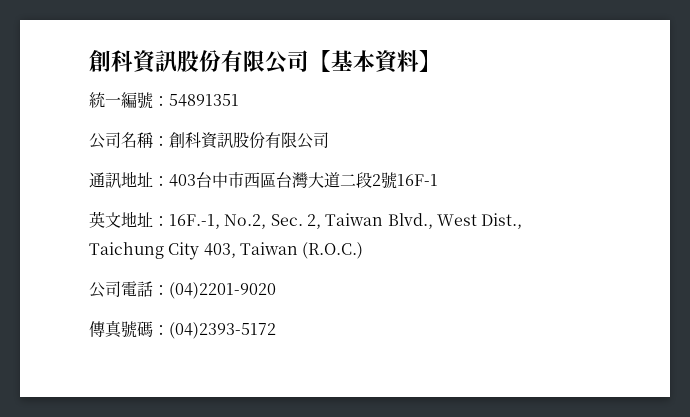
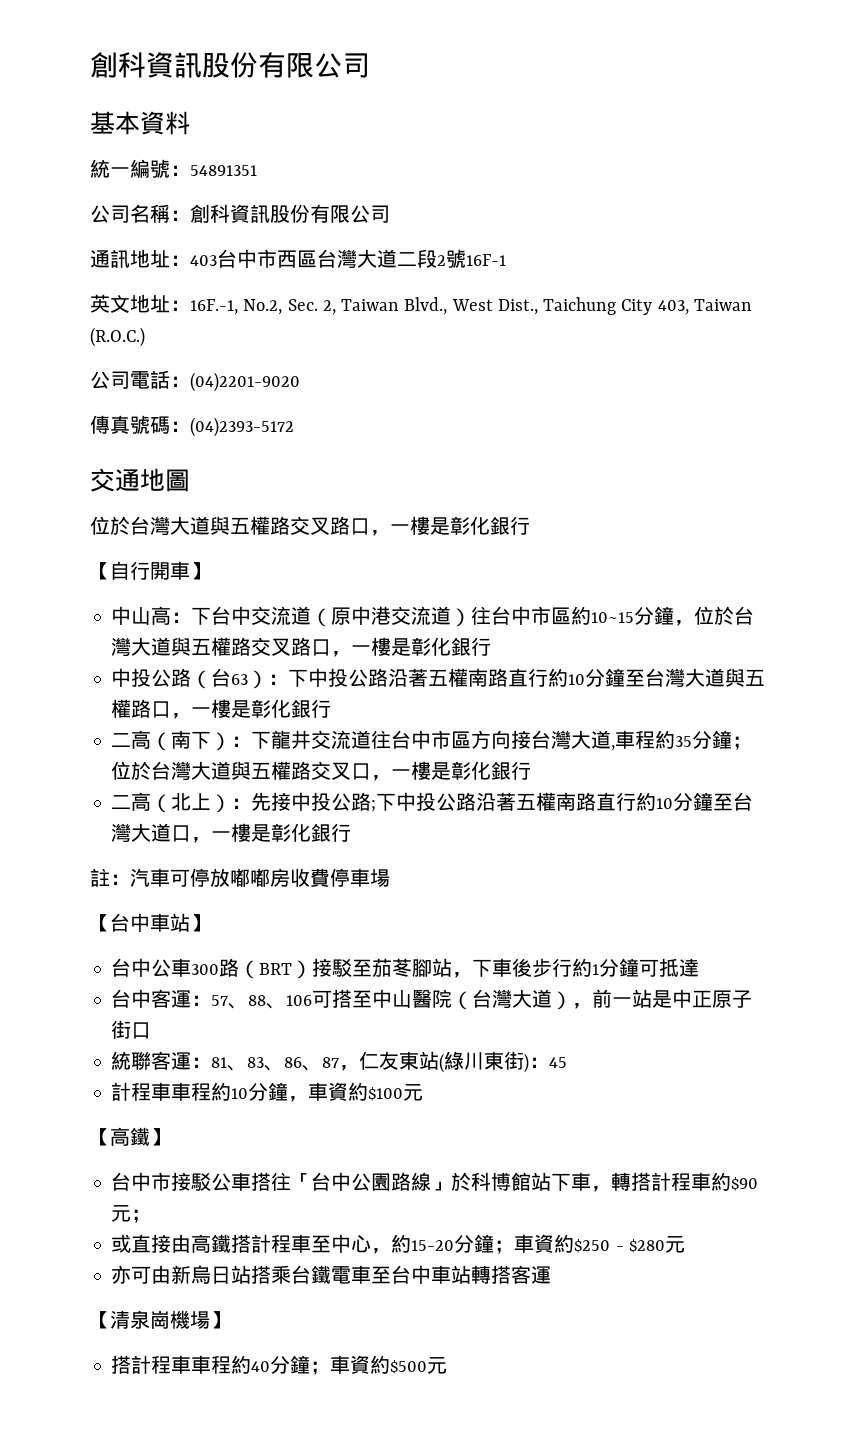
[89,50,331,74] 創科資訊股份有限公司【 -> [90,52,370,78] 創科資訊股份有限公司 //
[419,50,441,72] 】 -> (190, 123) none
(276, 330) none -> [90,468,190,492] [90,516,530,536] [90,561,210,580] [111,606,755,627] [111,637,492,657] [111,668,766,689] [111,699,332,719] [111,730,753,751] [111,761,532,781] [111,792,754,813] [111,823,352,843] [90,868,390,887] [90,913,210,932] [111,958,700,979] [111,989,753,1010] [111,1020,152,1039] [111,1051,568,1073] [111,1082,424,1102] [90,1127,170,1146] [111,1172,759,1192] [111,1205,152,1223] [111,1234,685,1254] [111,1265,552,1284] [90,1310,230,1329] [111,1355,448,1375] // 交通地圖 // 位於台灣大道與五權路交叉路口，一樓是彰化銀行 // 【自行開車】 // 中山高：下台中交流道（原中港交流道）往台中市區約10~15分鐘，位於台灣大道與五權路交叉路口，一樓是彰化銀行 // 中投公路（台63）：下中投公路沿著五權南路直行約10分鐘至台灣大道與五權路口，一樓是彰化銀行 // 二高（南下）：下龍井交流道往台中市區方向接台灣大道,車程約35分鐘；位於台灣大道與五權路交叉口，一樓是彰化銀行 // 二高（北上）：先接中投公路;下中投公路沿著五權南路直行約10分鐘至台灣大道口，一樓是彰化銀行 // 註：汽車可停放嘟嘟房收費停車場 // 【台中車站】 // 台中公車300路（BRT）接駁至茄苳腳站，下車後步行約1分鐘可抵達 // 台中客運：57、88、106可搭至中山醫院（台灣大道），前一站是中正原子街口 // 統聯客運：81、83、86、87，仁友東站(綠川東街)：45 // 計程車車程約10分鐘，車資約$100元 // 【高鐵】 // 台中市接駁公車搭往「台中公園路線」於科博館站下車，轉搭計程車約$90元； // 或直接由高鐵搭計程車至中心，約15-20分鐘；車資約$250 - $280元 // 亦可由新烏日站搭乘台鐵電車至台中車站轉搭客運 // 【清泉崗機場】 // 搭計程車車程約40分鐘；車資約$500元

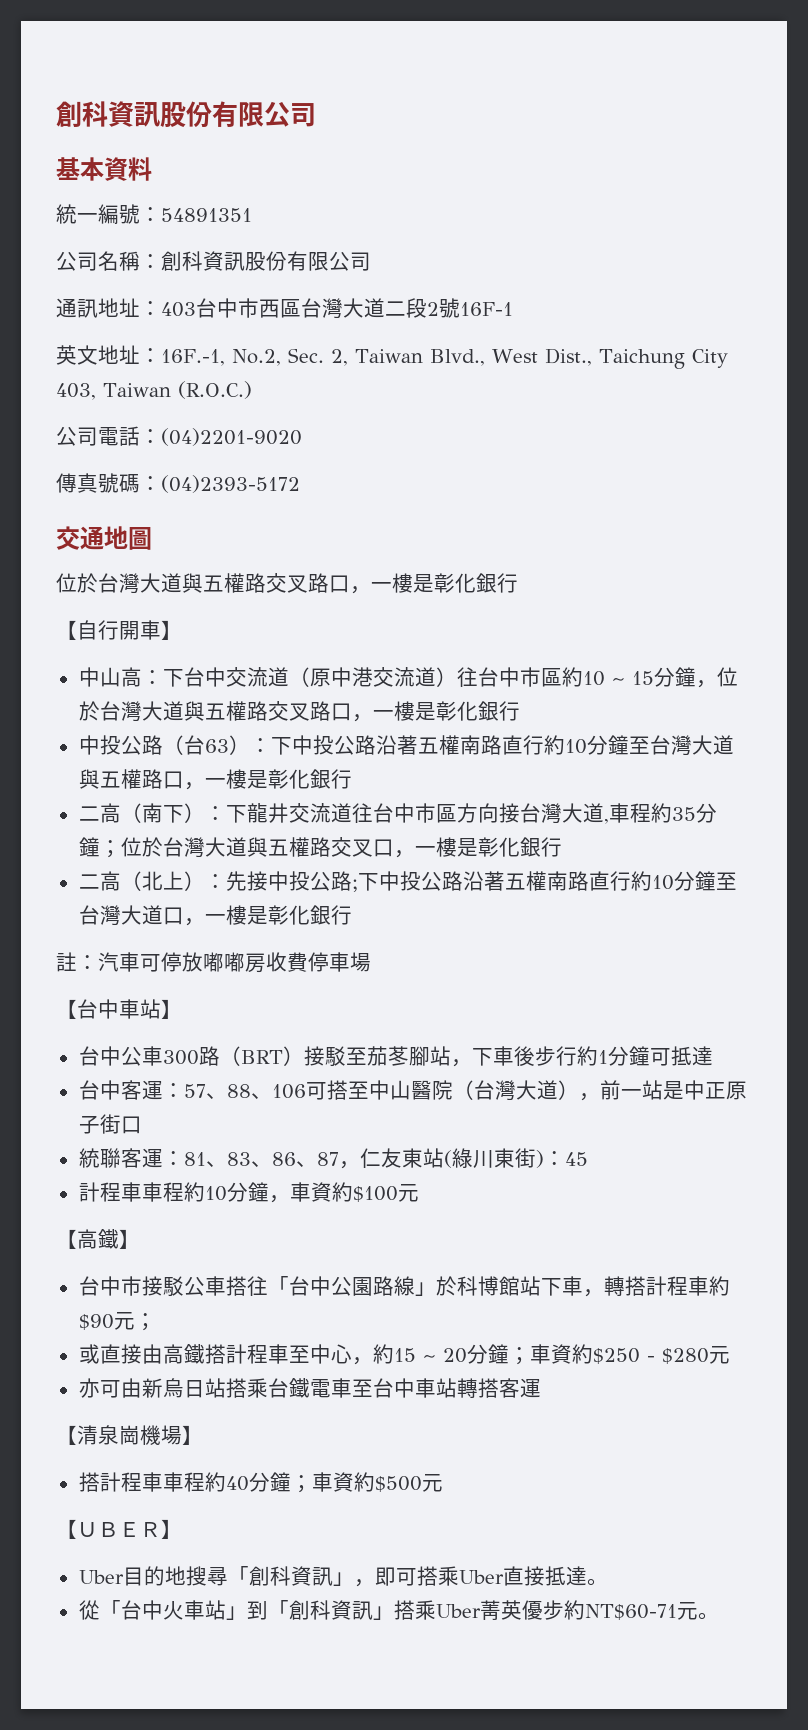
[591,612,635,623] 10~15 -> [582,671,654,686] 10 ~ 15
[411,1240,455,1251] 15-20 -> [393,1348,467,1363] 15 ~ 20
(448, 1365) none -> [56,1519,182,1539] [78,1566,608,1587] [78,1600,719,1620] // 【ＵＢＥＲ】 // Uber目的地搜尋「創科資訊」，即可搭乘Uber直接抵達。 // 從「台中火車站」到「創科資訊」搭乘Uber菁英優步約NT$60-71元。

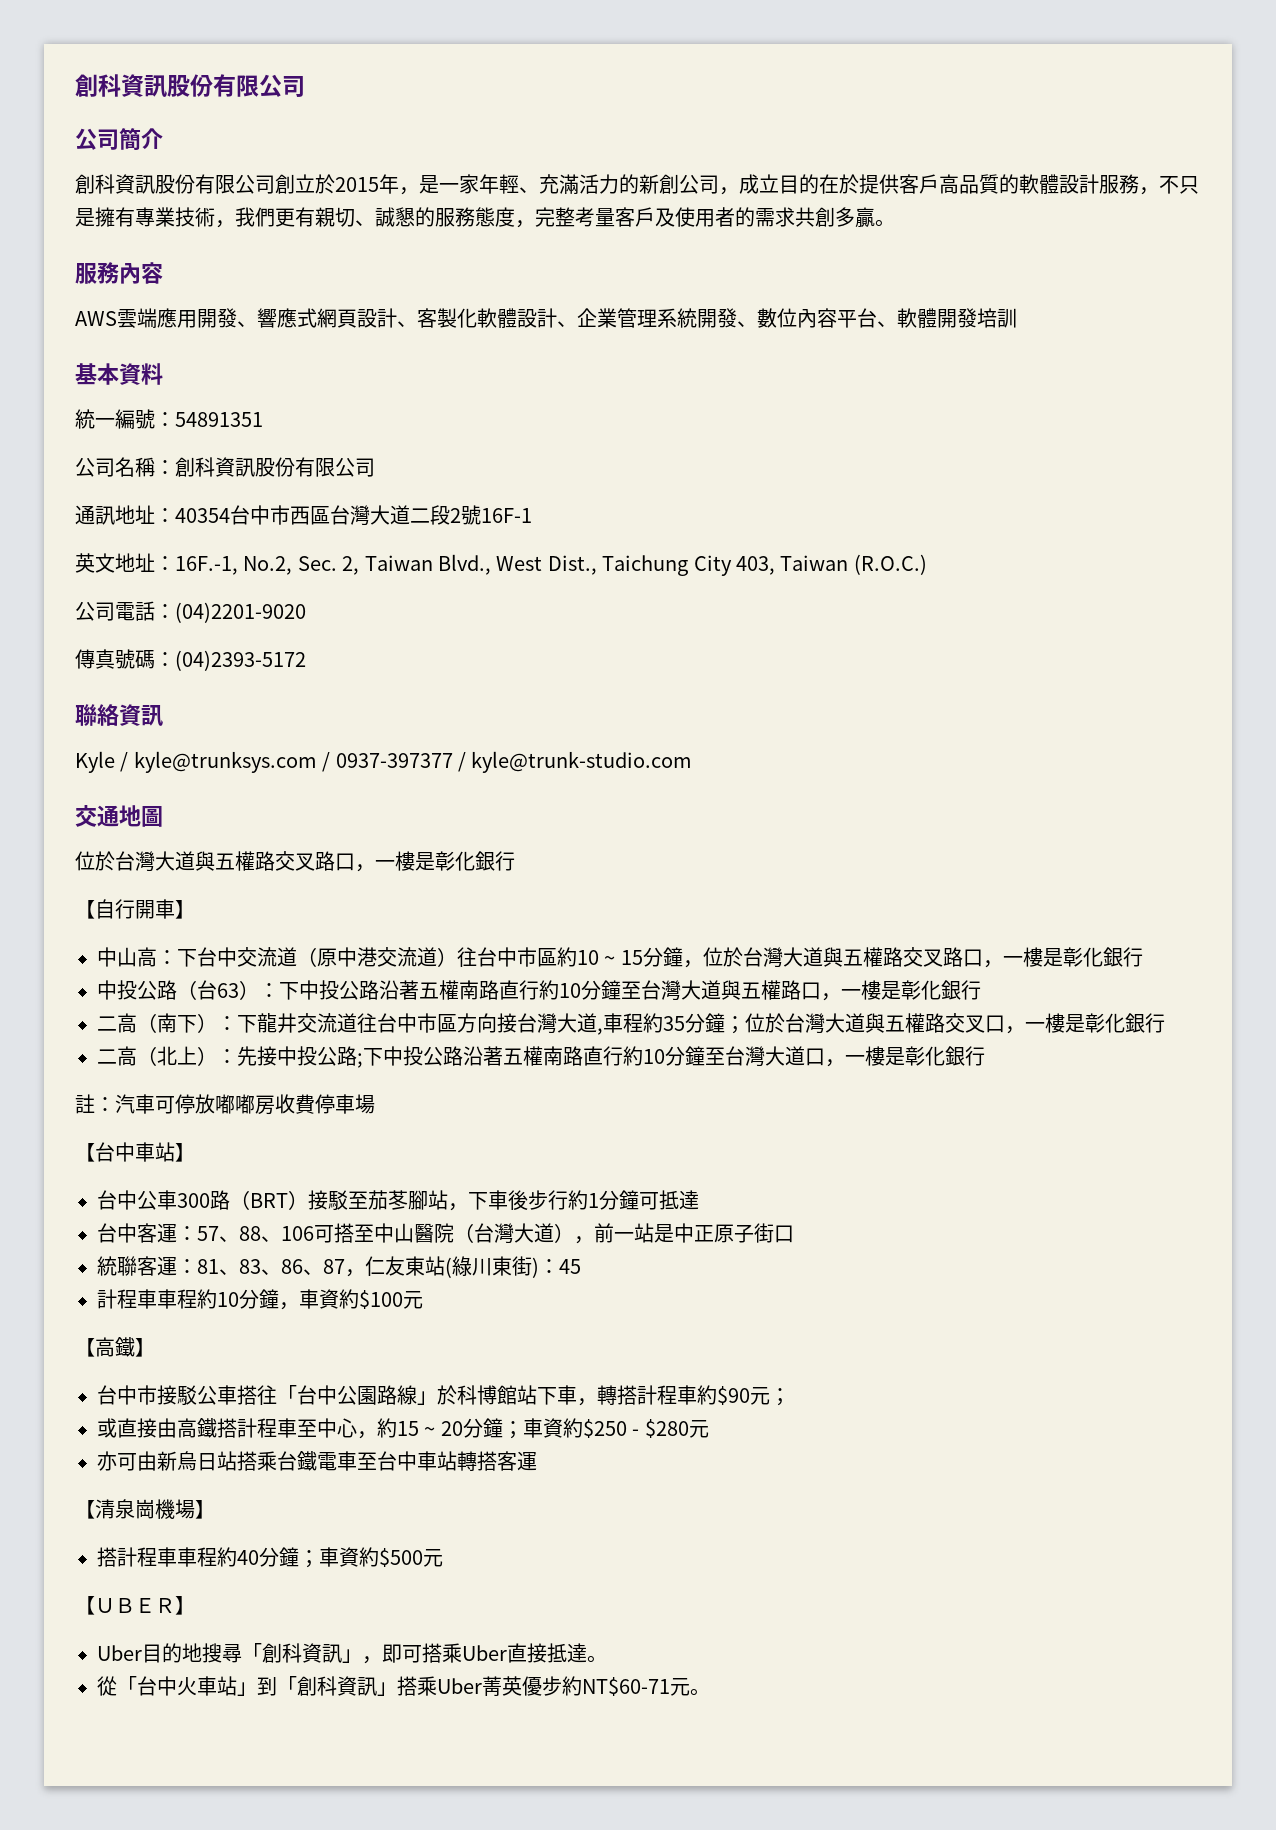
[56,101,316,128] 創科資訊股份有限公司 -> [75,74,305,98] [75,128,163,151] [75,174,1199,195] [75,207,895,228] [75,262,163,284] [75,308,1017,328] 創科資訊股份有限公司 // 公司簡介 // 創科資訊股份有限公司創立於2015年，是一家年輕、充滿活力的新創公司，成立目的在於提供客戶高品質的軟體設計服務，不只是擁有專業技術，我們更有親切、誠懇的服務態度，完整考量客戶及使用者的需求共創多贏。 // 服務內容 // AWS雲端應用開發、響應式網頁設計、客製化軟體設計、企業管理系統開發、數位內容平台、軟體開發培訓
[161,302,196,317] 403 -> [175,508,230,523] 40354
(300, 484) none -> [75,704,163,727] [75,751,693,773] // 聯絡資訊 // Kyle / kyle@trunksys.com / 0937-397377 / kyle@trunk-studio.com

